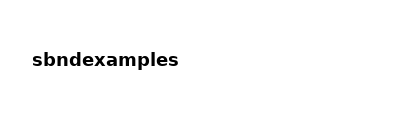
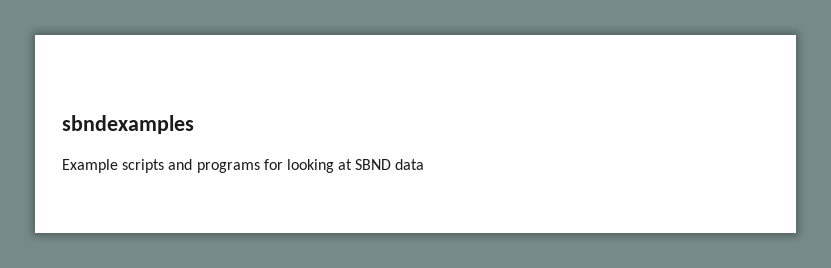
(179, 61) none -> [62,159,425,173] // Example scripts and programs for looking at SBND data

